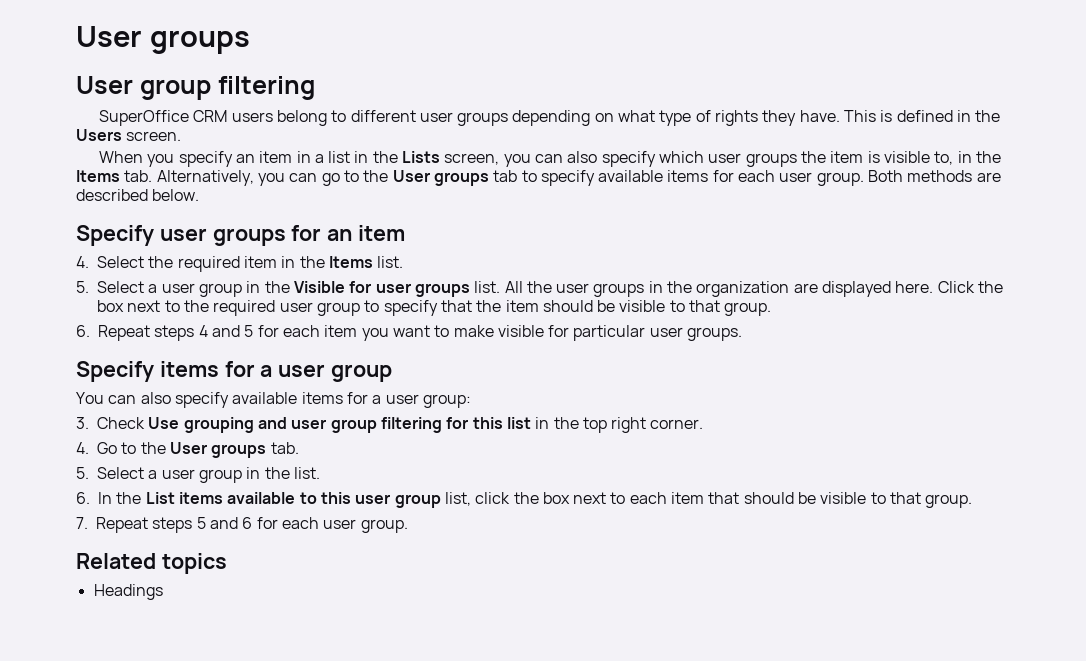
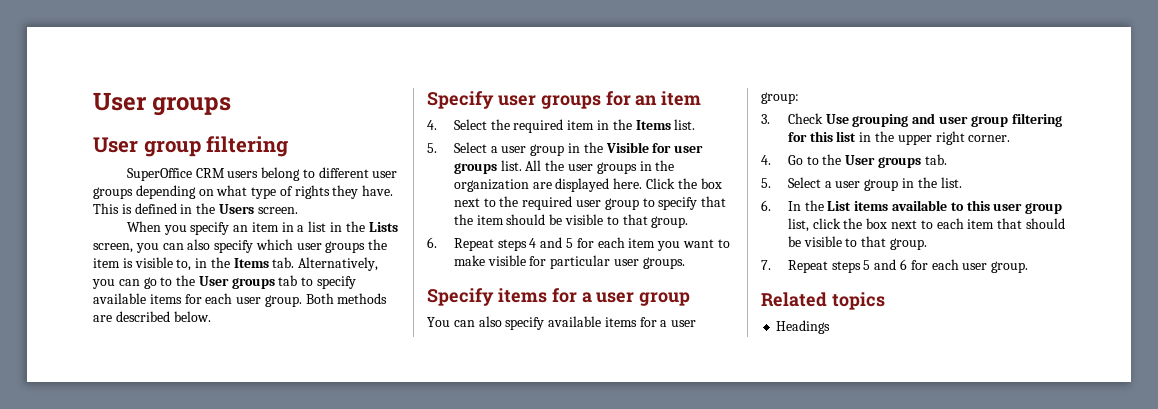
[582,417,607,433] top -> [897,134,932,145] upper

